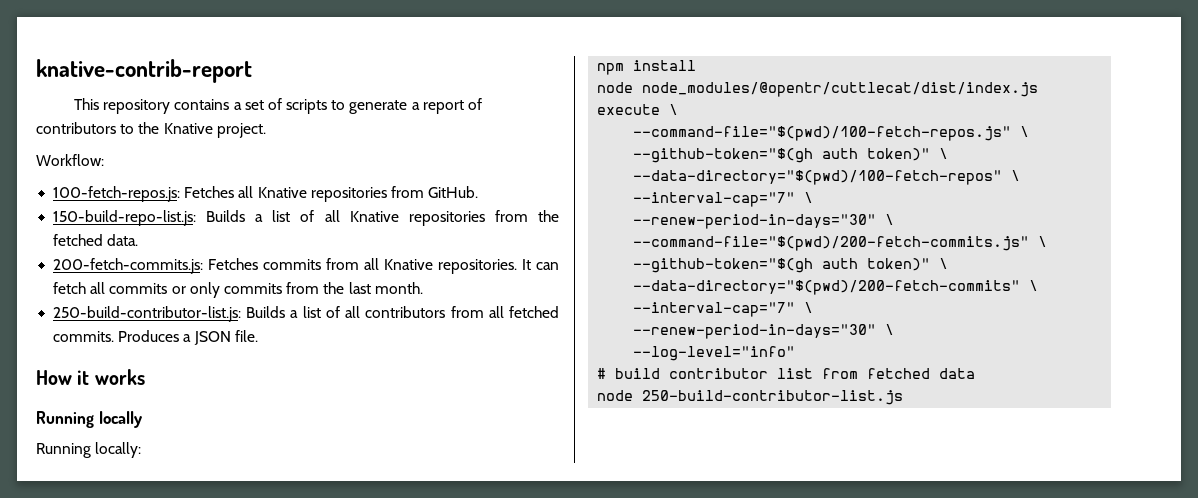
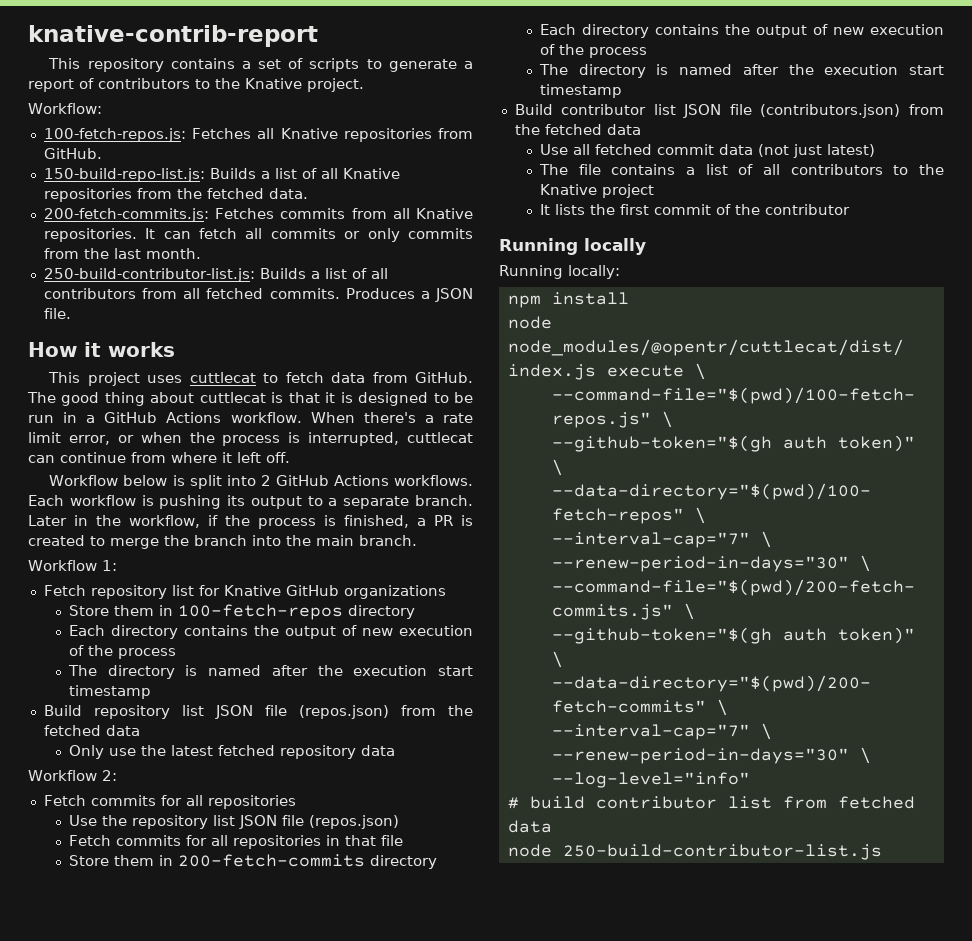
(145, 377) none -> [48,372,473,386] [27,392,473,406] [28,412,473,423] [28,432,473,446] [28,452,290,463] [49,475,473,489] [28,495,473,509] [28,515,473,529] [28,535,417,549] [28,560,117,571] [43,585,446,599] [69,604,416,620] [69,625,474,639] [69,645,177,659] [68,665,473,679] [69,685,152,699] [43,705,474,719] [43,725,140,736] [69,745,396,759] [28,770,117,781] [43,795,296,809] [69,815,400,829] [69,835,404,849] [69,854,438,869] [540,24,944,38] [540,44,648,58] [539,64,944,78] [540,84,623,98] [514,104,944,118] [514,124,641,135] [540,144,876,158] [539,164,944,175] [540,184,655,198] [540,204,851,215] // This project uses cuttlecat to fetch data from GitHub. The good thing about cuttlecat is that it is designed to be run in a GitHub Actions workflow. When there's a rate limit error, or when the process is interrupted, cuttlecat can continue from where it left off. // Workflow below is split into 2 GitHub Actions workflows. Each workflow is pushing its output to a separate branch. Later in the workflow, if the process is finished, a PR is created to merge the branch into the main branch. // Workflow 1: // Fetch repository list for Knative GitHub organizations // Store them in 100-fetch-repos directory // Each directory contains the output of new execution of the process // The directory is named after the execution start timestamp // Build repository list JSON file (repos.json) from the fetched data // Only use the latest fetched repository data // Workflow 2: // Fetch commits for all repositories // Use the repository list JSON file (repos.json) // Fetch commits for all repositories in that file // Store them in 200-fetch-commits directory // Each directory contains the output of new execution of the process // The directory is named after the execution start timestamp // Build contributor list JSON file (contributors.json) from the fetched data // Use all fetched commit data (not just latest) // The file contains a list of all contributors to the Knative project // It lists the first commit of the contributor

